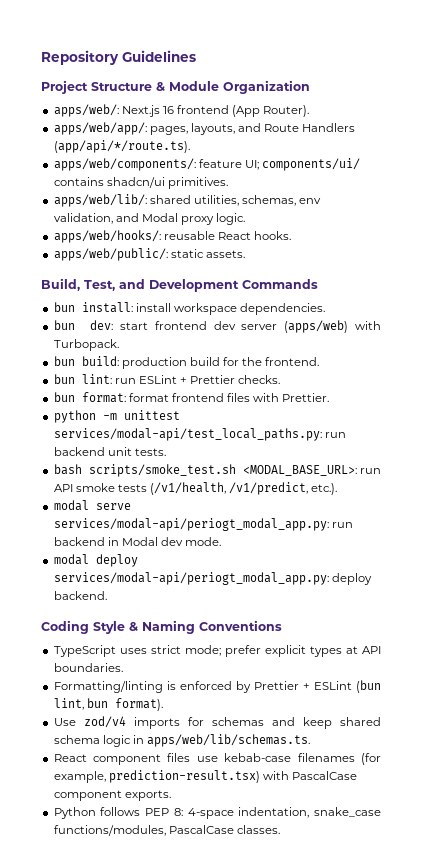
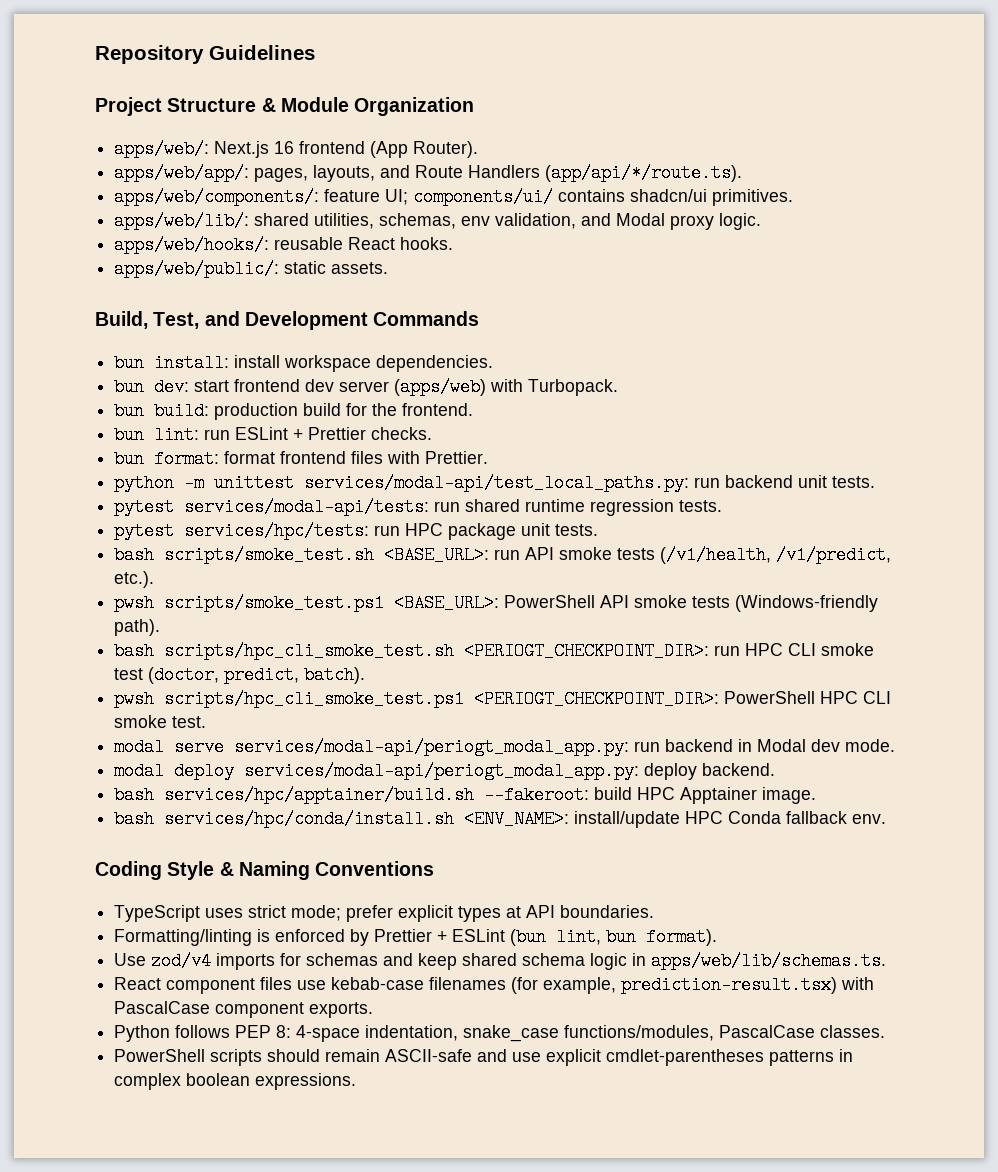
(166, 452) none -> [114,498,723,516] [114,522,599,540] // pytest services/modal-api/tests: run shared runtime regression tests. // pytest services/hpc/tests: run HPC package unit tests.
[242,465,357,476] <MODAL_BASE_URL>: -> [384,546,490,564] <BASE_URL>:
(338, 489) none -> [114,594,879,612] [114,619,161,636] [114,642,875,660] [114,666,366,684] [114,690,892,708] [114,715,207,728] // pwsh scripts/smoke_test.ps1 <BASE_URL>: PowerShell API smoke tests (Windows-friendly path). // bash scripts/hpc_cli_smoke_test.sh <PERIOGT_CHECKPOINT_DIR>: run HPC CLI smoke test (doctor, predict, batch). // pwsh scripts/hpc_cli_smoke_test.ps1 <PERIOGT_CHECKPOINT_DIR>: PowerShell HPC CLI smoke test.
(107, 595) none -> [114,786,817,804] [114,810,887,828] // bash services/hpc/apptainer/build.sh --fakeroot: build HPC Apptainer image. // bash services/hpc/conda/install.sh <ENV_NAME>: install/update HPC Conda fallback env.
(280, 829) none -> [114,1049,854,1066] [114,1073,357,1090] // PowerShell scripts should remain ASCII-safe and use explicit cmdlet-parentheses patterns in complex boolean expressions.

